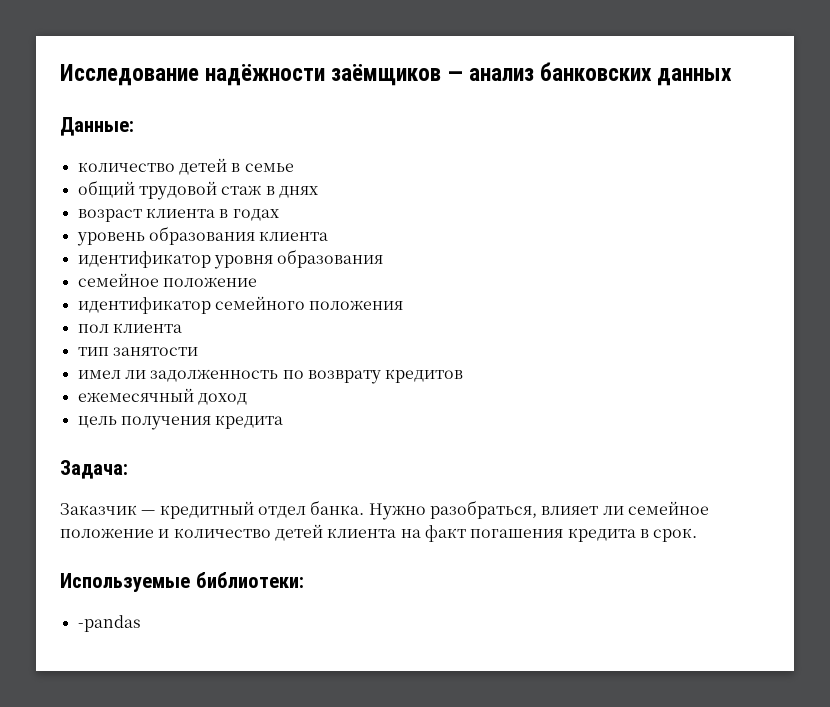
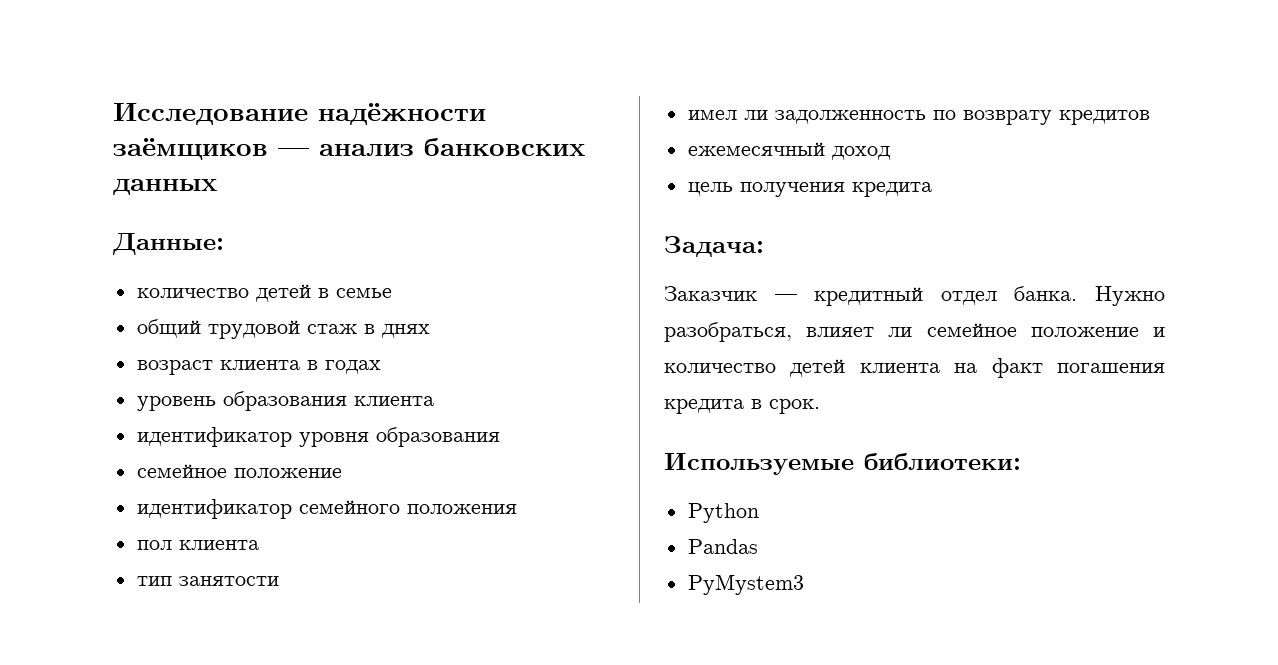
[77,615,141,632] -pandas -> [687,503,759,523] [687,539,758,554] [687,574,804,595] Python // Pandas // PyMystem3

